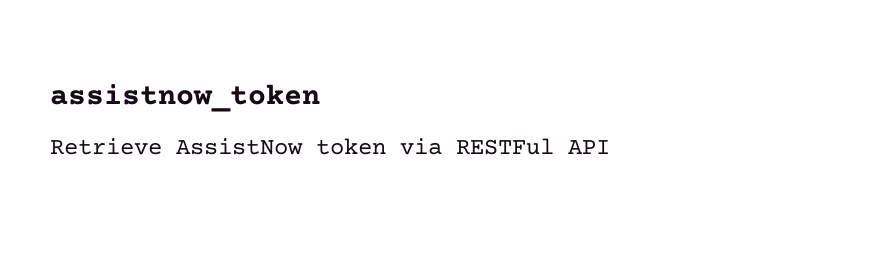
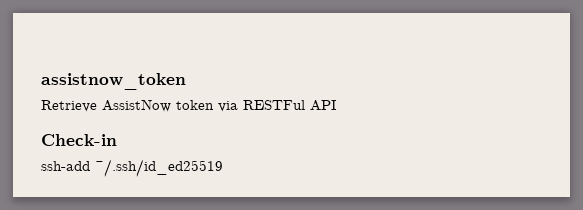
(610, 147) none -> [41,134,117,146] [41,159,223,177] // Check-in // ssh-add ~/.ssh/id_ed25519

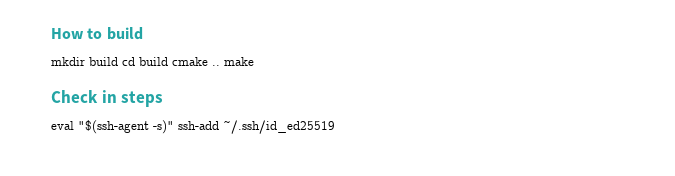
[41,73,186,90] [41,99,336,112] [41,134,117,146] assistnow_token // Retrieve AssistNow token via RESTFul API // Check-in // -> [51,27,143,40] [51,57,254,66] [51,90,164,107] [51,120,174,134] How to build // mkdir build cd build cmake .. make // Check in steps // eval "$(ssh-agent -s)"

